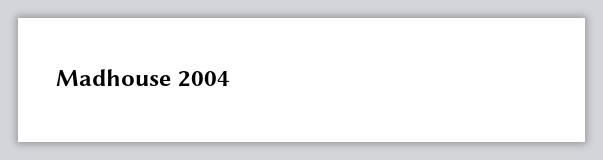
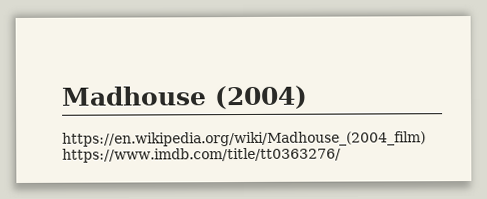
[177,71,230,87] 2004 -> [214,85,308,110] [62,131,426,147] [62,147,341,163] (2004) // https://en.wikipedia.org/wiki/Madhouse_(2004_film) https://www.imdb.com/title/tt0363276/

